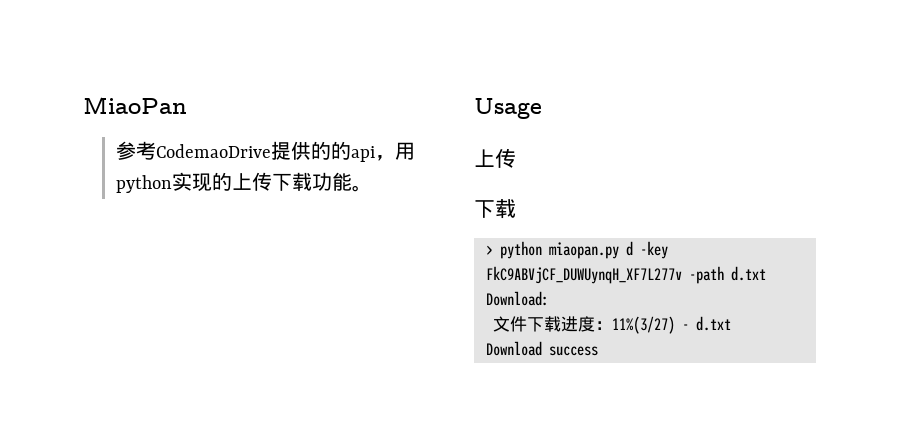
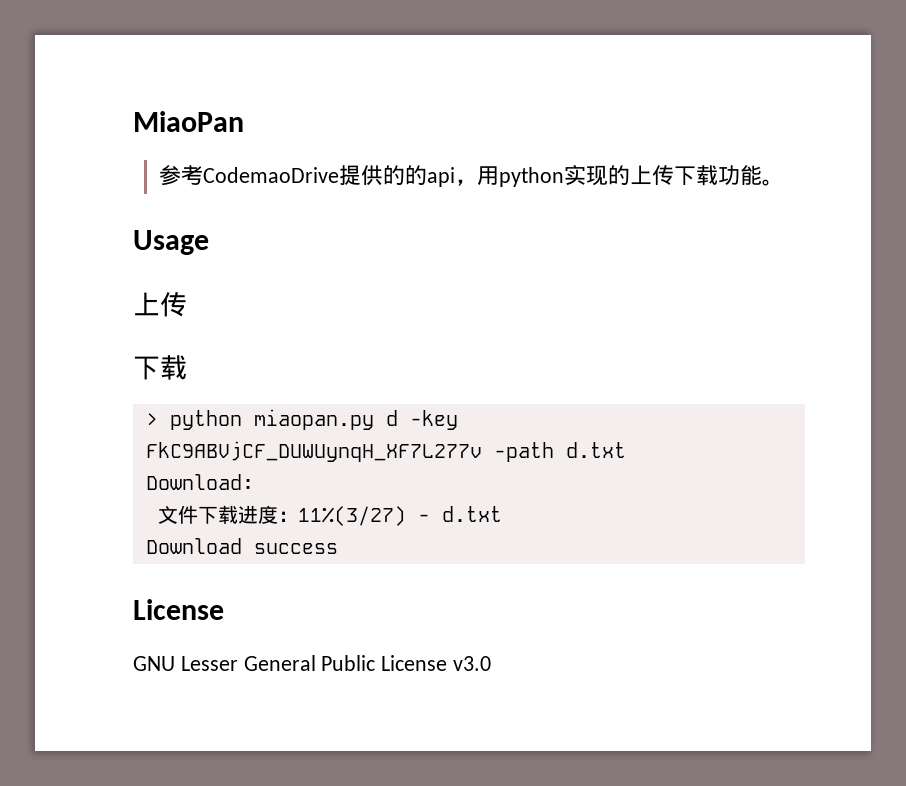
(598, 351) none -> [133,599,224,620] [133,655,492,671] // License // GNU Lesser General Public License v3.0

